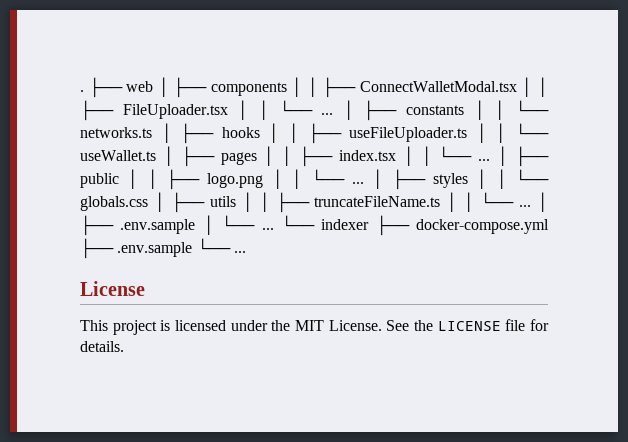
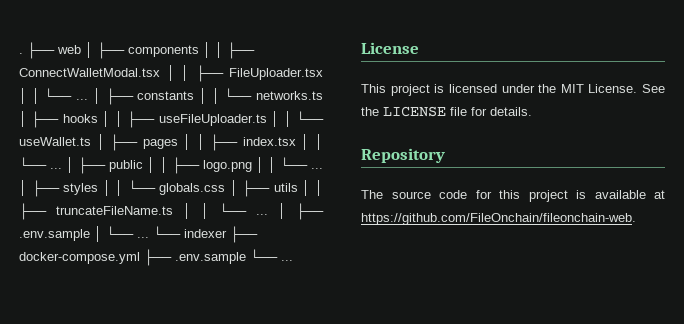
(124, 346) none -> [361,148,445,163] [361,190,665,202] [361,213,636,225] // Repository // The source code for this project is available at https://github.com/FileOnchain/fileonchain-web.

